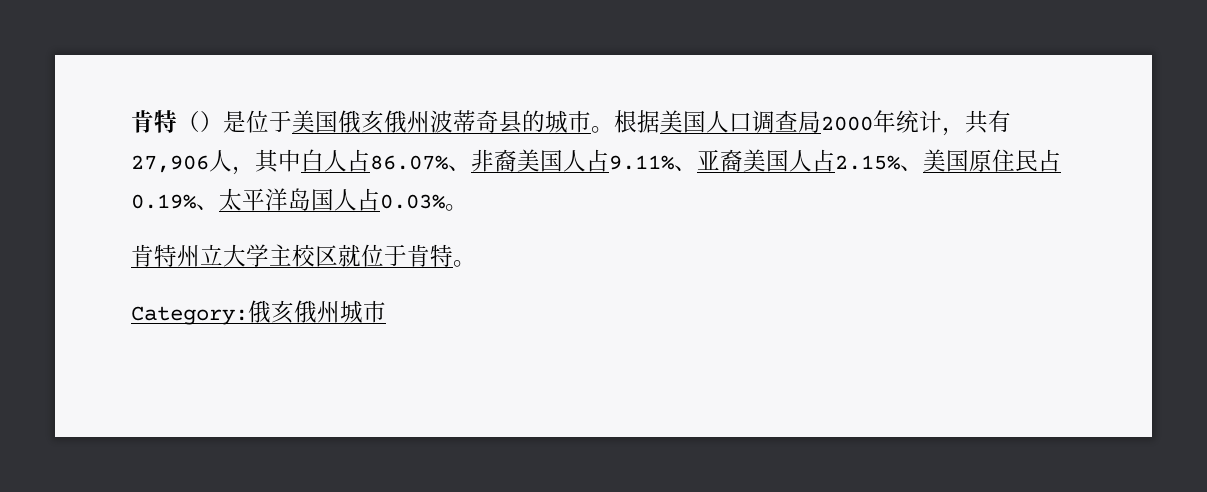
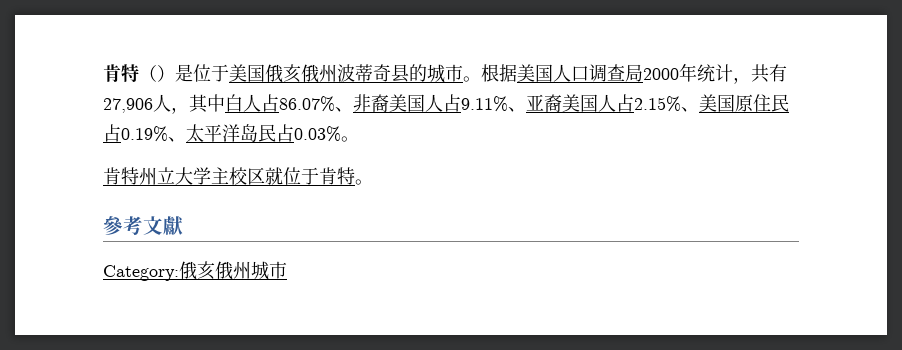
[311,188,357,211] 国人 -> [258,124,276,142] 民
(476, 263) none -> [103,216,184,235] // 參考文獻

